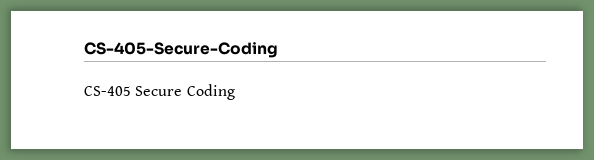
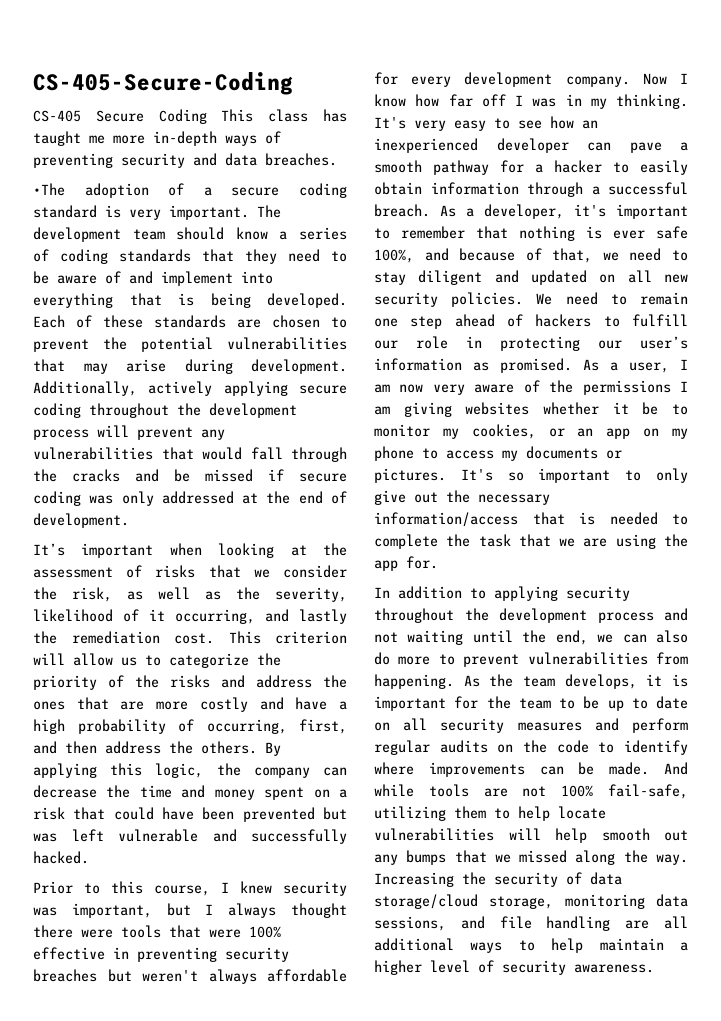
(235, 92) none -> [221,109,348,122] [33,131,281,146] [33,153,337,168] [33,183,347,198] [33,205,281,220] [33,227,347,242] [33,249,347,264] [33,271,273,286] [33,293,347,308] [33,315,347,328] [33,337,347,352] [33,359,347,374] [33,381,347,396] [33,403,297,418] [33,425,225,440] [33,447,347,462] [33,469,347,482] [33,491,347,506] [33,513,129,528] [33,543,347,558] [33,565,347,578] [33,587,347,602] [33,609,347,624] [33,631,347,644] [33,653,281,668] [33,675,347,690] [33,697,348,712] [33,719,347,734] [33,741,281,756] [33,763,347,778] [33,785,347,800] [33,807,347,822] [33,829,347,844] [33,851,89,864] [33,881,347,896] [33,903,347,918] [33,925,281,938] [33,947,289,962] [33,969,347,984] [374,72,688,87] [374,94,688,109] [374,116,598,131] [374,138,688,153] [374,160,688,175] [374,182,688,197] [374,204,688,219] [374,226,688,241] [374,248,688,263] [374,270,688,285] [374,292,688,307] [374,314,688,329] [374,336,688,351] [374,358,688,373] [374,380,688,395] [374,402,688,417] [374,424,688,439] [374,446,622,461] [374,468,688,483] [374,490,550,505] [374,512,688,527] [374,534,688,549] [374,556,438,571] [374,586,630,601] [374,608,688,623] [374,630,688,645] [374,652,688,667] [374,674,688,689] [374,696,688,711] [374,718,688,733] [374,740,688,755] [374,762,688,777] [374,784,688,799] [374,806,606,821] [374,828,688,843] [374,850,688,865] [374,872,622,887] [374,894,688,909] [374,916,688,931] [374,938,688,953] [374,960,654,975] This class has taught me more in-depth ways of preventing security and data breaches. // •The adoption of a secure coding standard is very important. The development team should know a series of coding standards that they need to be aware of and implement into everything that is being developed. Each of these standards are chosen to prevent the potential vulnerabilities that may arise during development. Additionally, actively applying secure coding throughout the development process will prevent any vulnerabilities that would fall through the cracks and be missed if secure coding was only addressed at the end of development. // It’s important when looking at the assessment of risks that we consider the risk, as well as the severity, likelihood of it occurring, and lastly the remediation cost. This criterion will allow us to categorize the priority of the risks and address the ones that are more costly and have a high probability of occurring, first, and then address the others. By applying this logic, the company can decrease the time and money spent on a risk that could have been prevented but was left vulnerable and successfully hacked. // Prior to this course, I knew security was important, but I always thought there were tools that were 100% effective in preventing security breaches but weren't always affordable for every development company. Now I know how far off I was in my thinking. It's very easy to see how an inexperienced developer can pave a smooth pathway for a hacker to easily obtain information through a successful breach. As a developer, it's important to remember that nothing is ever safe 100%, and because of that, we need to stay diligent and updated on all new security policies. We need to remain one step ahead of hackers to fulfill our role in protecting our user’s information as promised. As a user, I am now very aware of the permissions I am giving websites whether it be to monitor my cookies, or an app on my phone to access my documents or pictures. It's so important to only give out the necessary information/access that is needed to complete the task that we are using the app for. // In addition to applying security throughout the development process and not waiting until the end, we can also do more to prevent vulnerabilities from happening. As the team develops, it is important for the team to be up to date on all security measures and perform regular audits on the code to identify where improvements can be made. And while tools are not 100% fail-safe, utilizing them to help locate vulnerabilities will help smooth out any bumps that we missed along the way. Increasing the security of data storage/cloud storage, monitoring data sessions, and file handling are all additional ways to help maintain a higher level of security awareness.

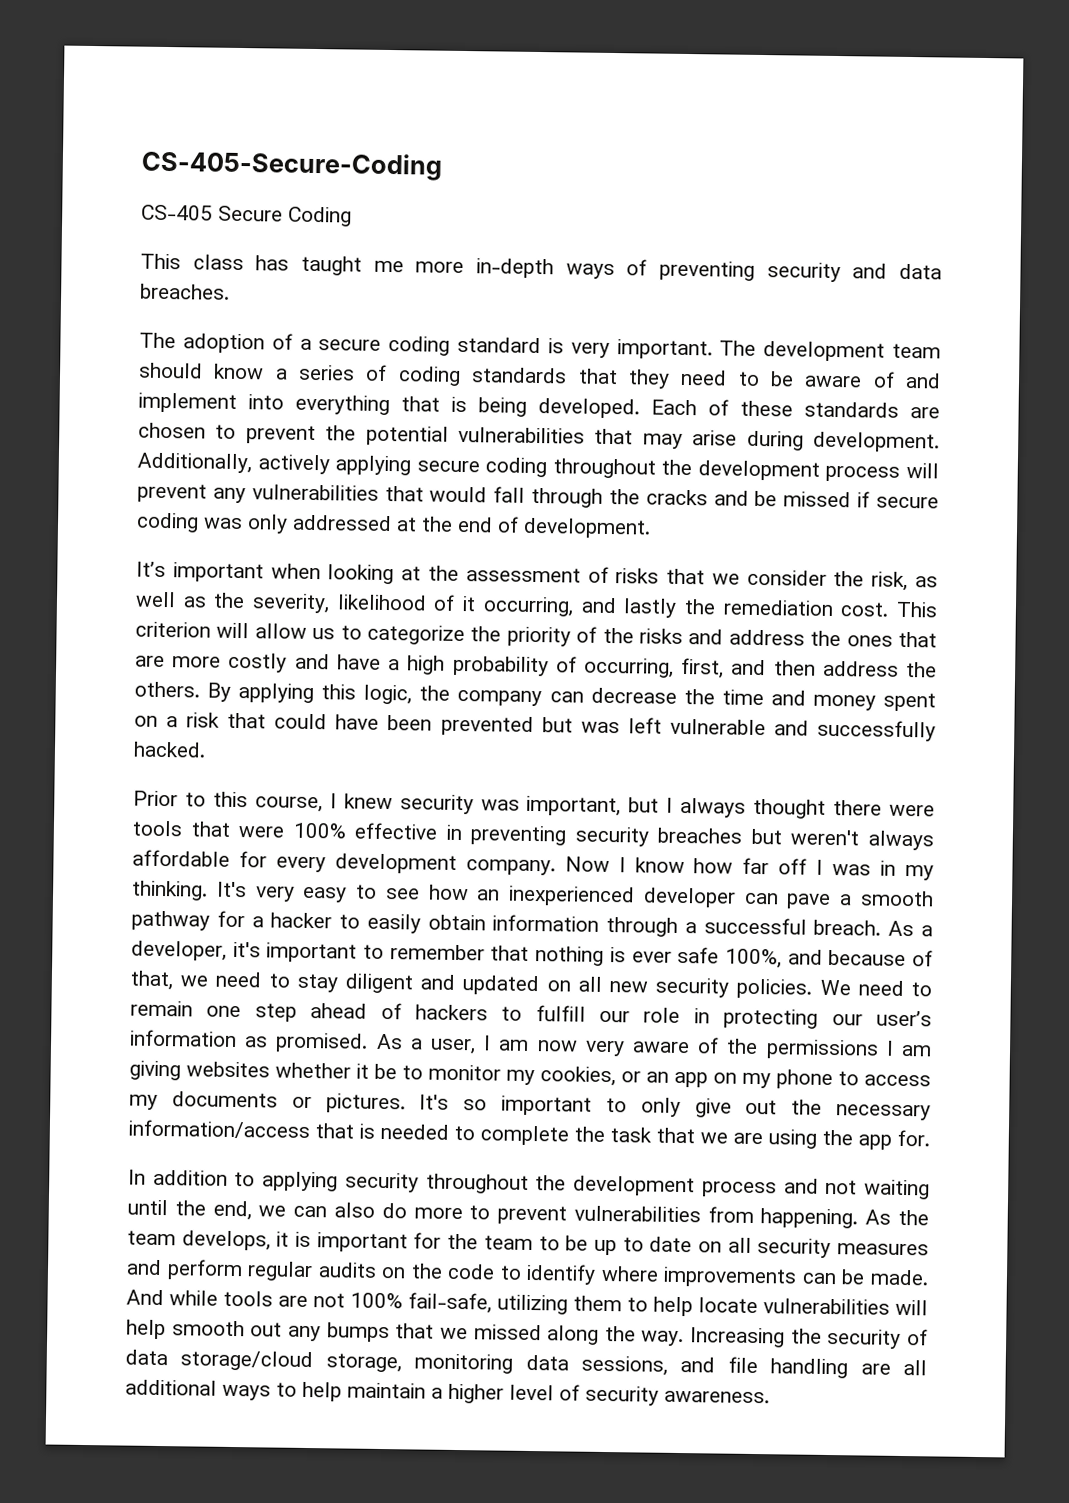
(207, 116) none -> (352, 216) //
[33,183,65,196] •The -> [139,332,176,349] The

